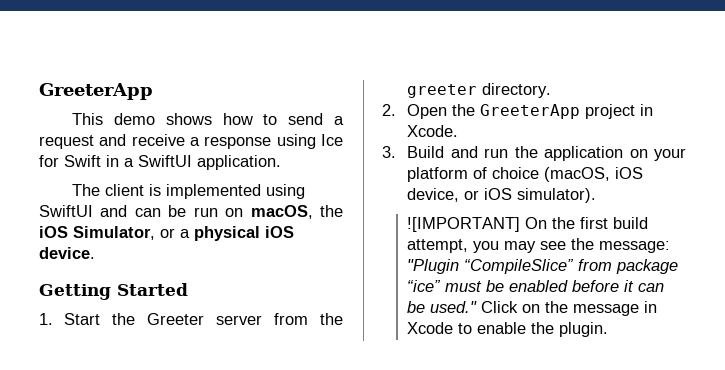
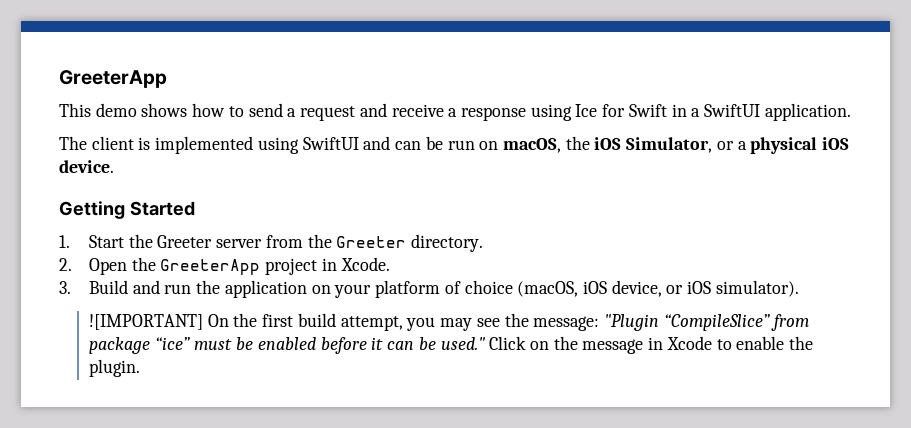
[407,84,478,98] greeter -> [336,236,407,248] Greeter

